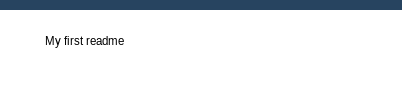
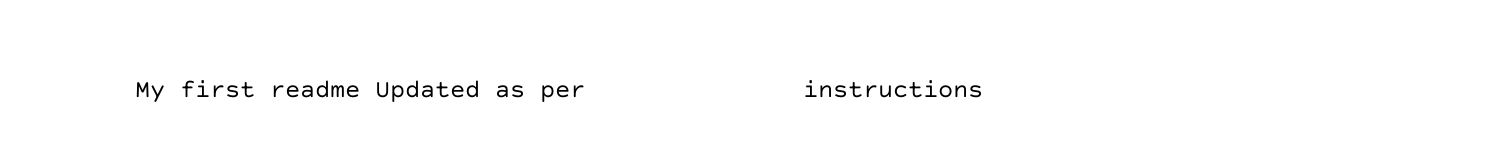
(125, 40) none -> [375,80,983,102] Updated as per instructions

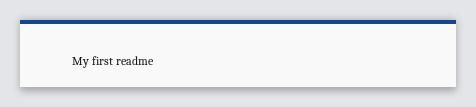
[375,80,983,102] Updated as per instructions -> (155, 60) none

